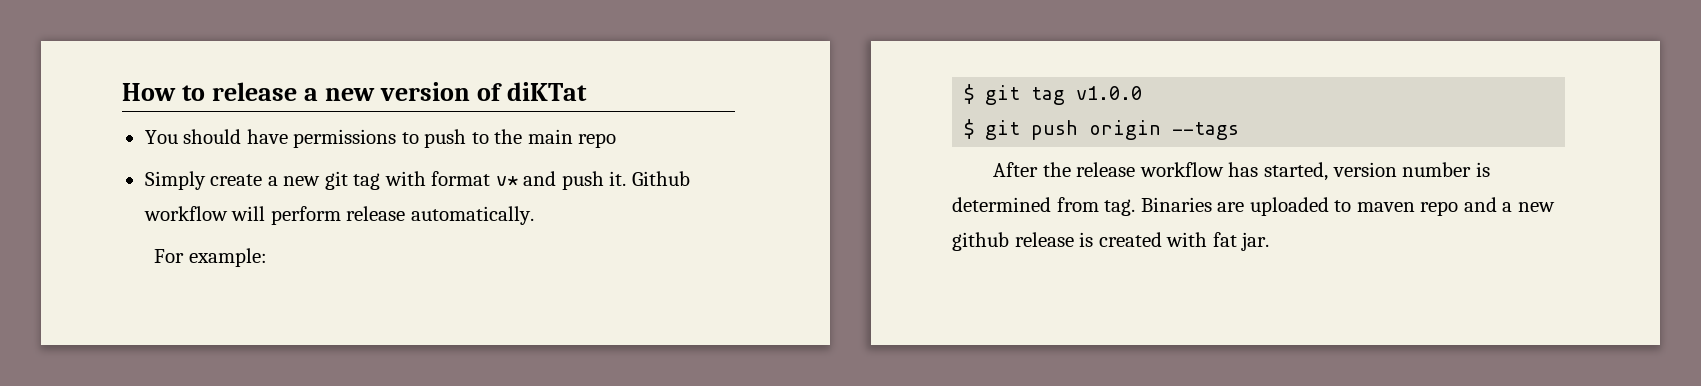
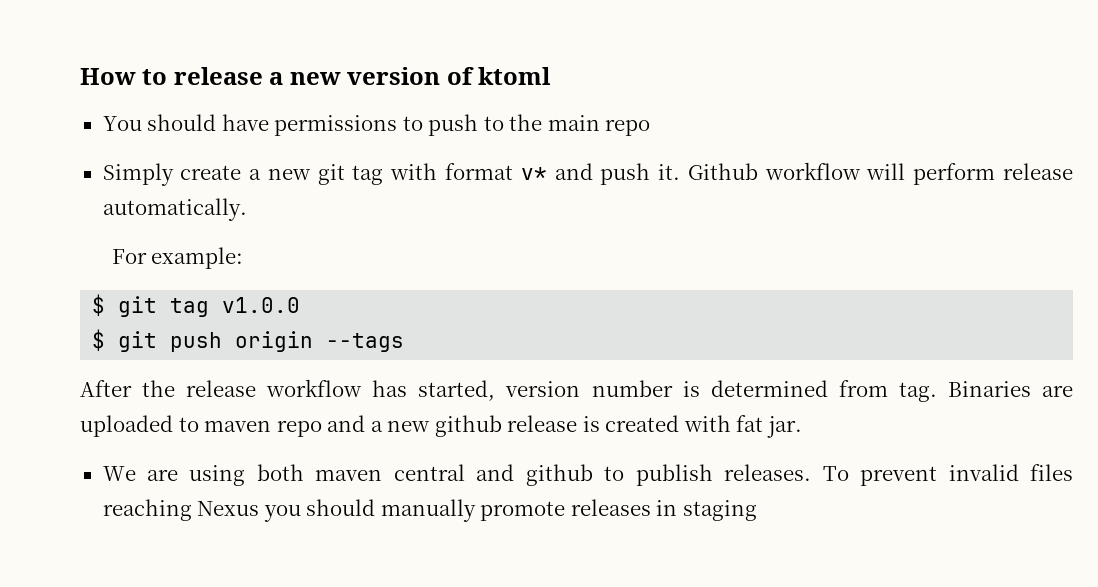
[507,82,588,101] diKTat -> [478,67,552,85] ktoml
(1270, 241) none -> [102,464,1073,486] [102,499,757,522] // We are using both maven central and github to publish releases. To prevent invalid files reaching Nexus you should manually promote releases in staging

